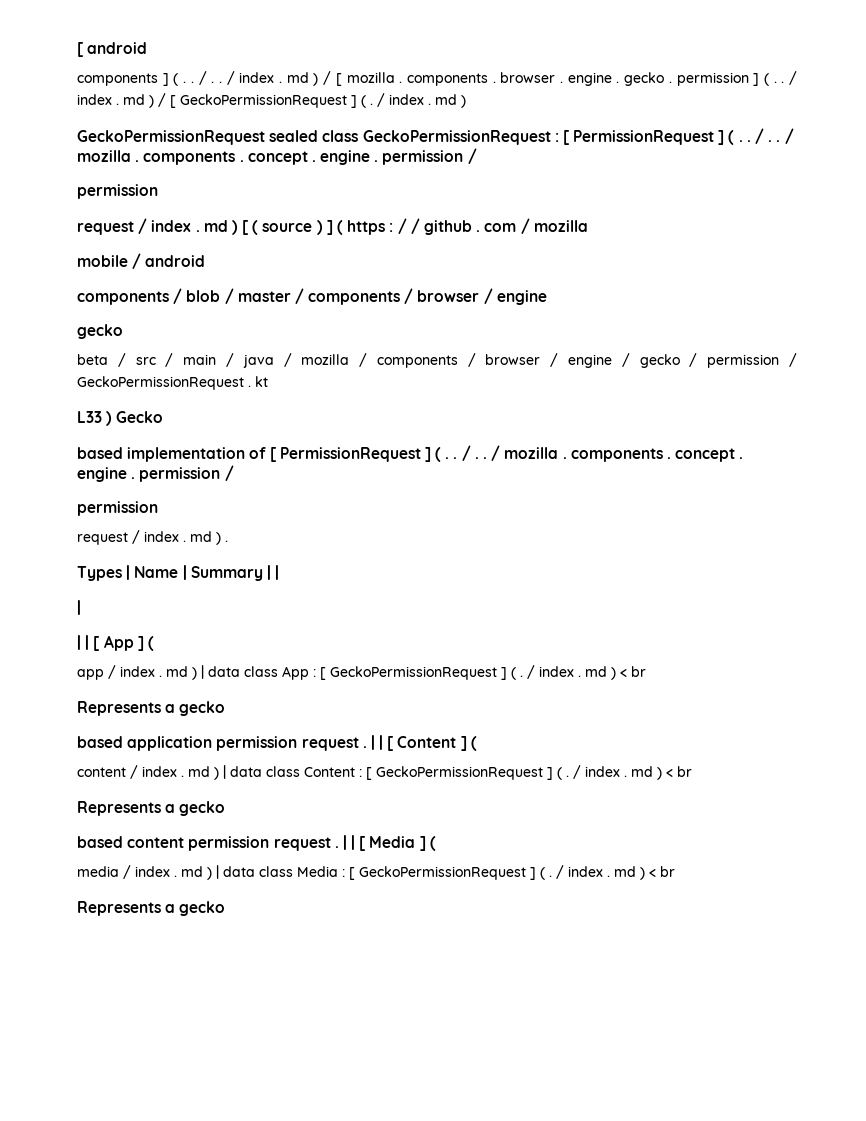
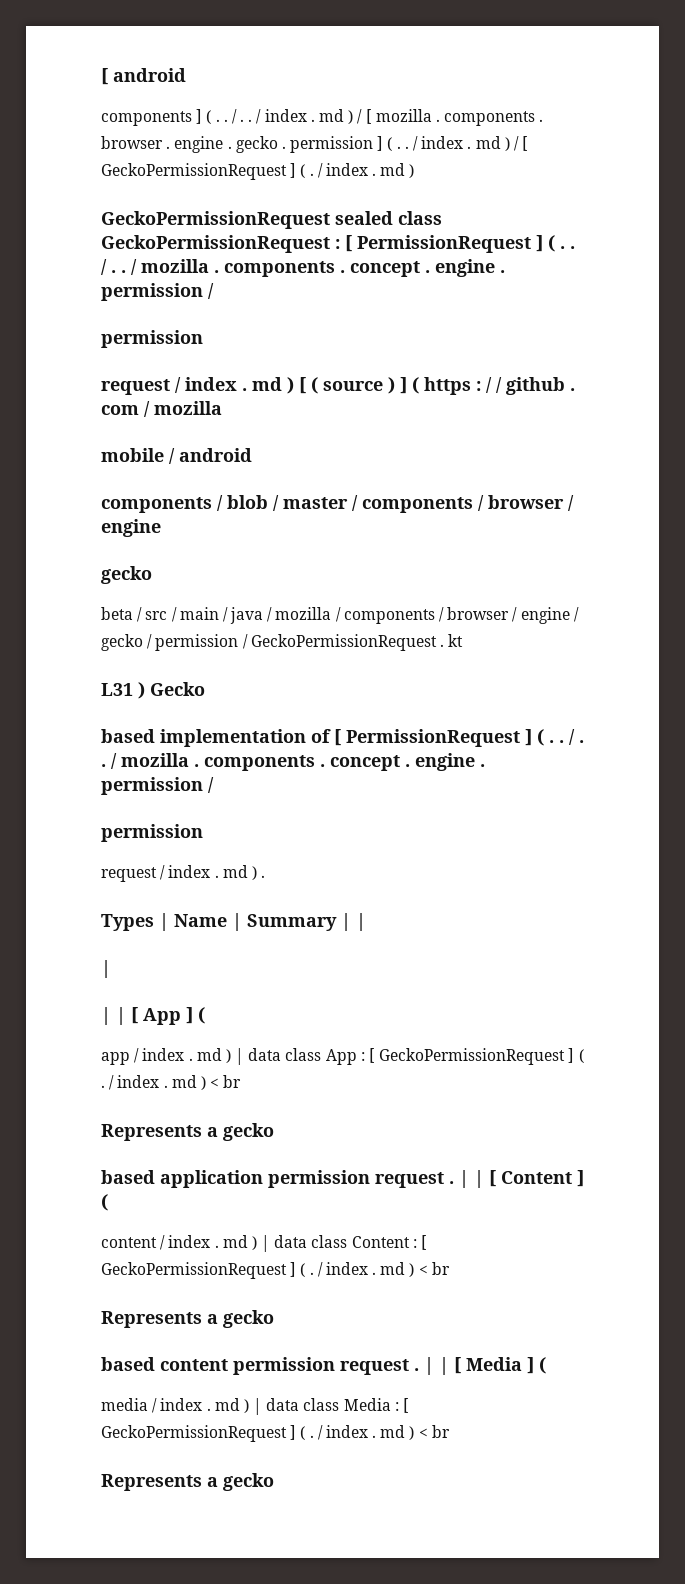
[77,411,102,423] L33 -> [101,683,133,696] L31

